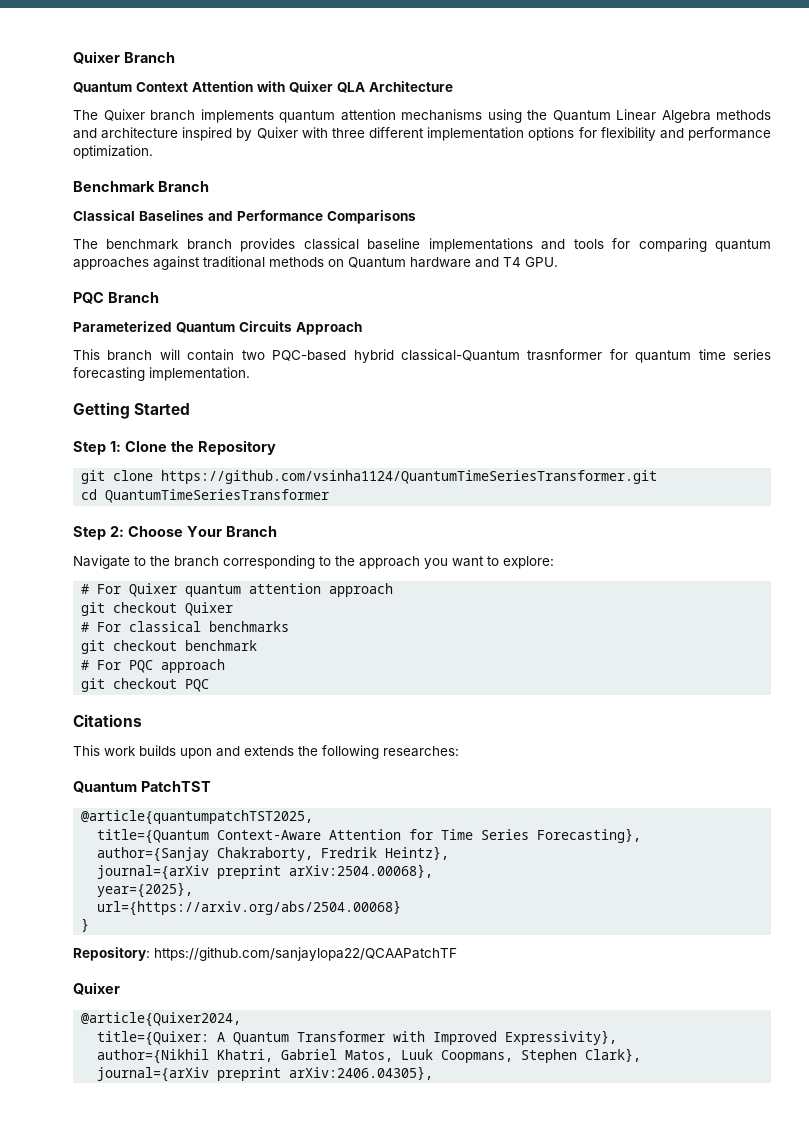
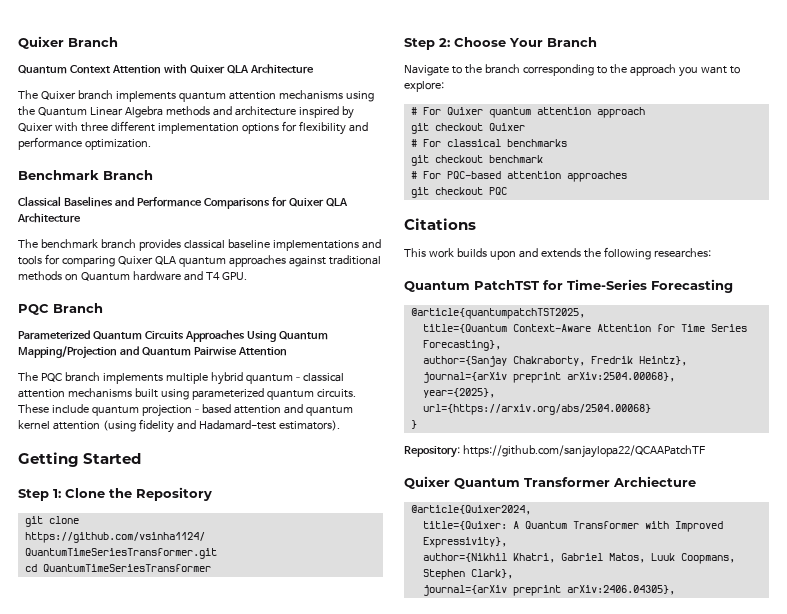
(416, 217) none -> [271,197,348,207] [17,213,81,223] for Quixer QLA Architecture
(707, 245) none -> [117,256,176,265] Quixer QLA
[296,322,362,335] [73,349,771,363] [73,367,250,381] Approach // This branch will contain two PQC-based hybrid classical-Quantum trasnformer for quantum time series forecasting implementation. -> [184,330,328,342] [18,346,287,359] [18,372,344,385] [18,388,356,400] [18,404,353,417] [18,419,340,433] Approaches Using Quantum Mapping/Projection and Quantum Pairwise Attention // The PQC branch implements multiple hybrid quantum–classical attention mechanisms built using parameterized quantum circuits. These include quantum projection–based attention and quantum kernel attention (using fidelity and Hadamard-test estimators).
[129,659,226,673] PQC approach -> [446,171,627,182] PQC-based attention approaches
(211, 786) none -> [543,279,733,293] for Time-Series Forecasting
(120, 988) none -> [454,476,696,489] Quantum Transformer Archiecture

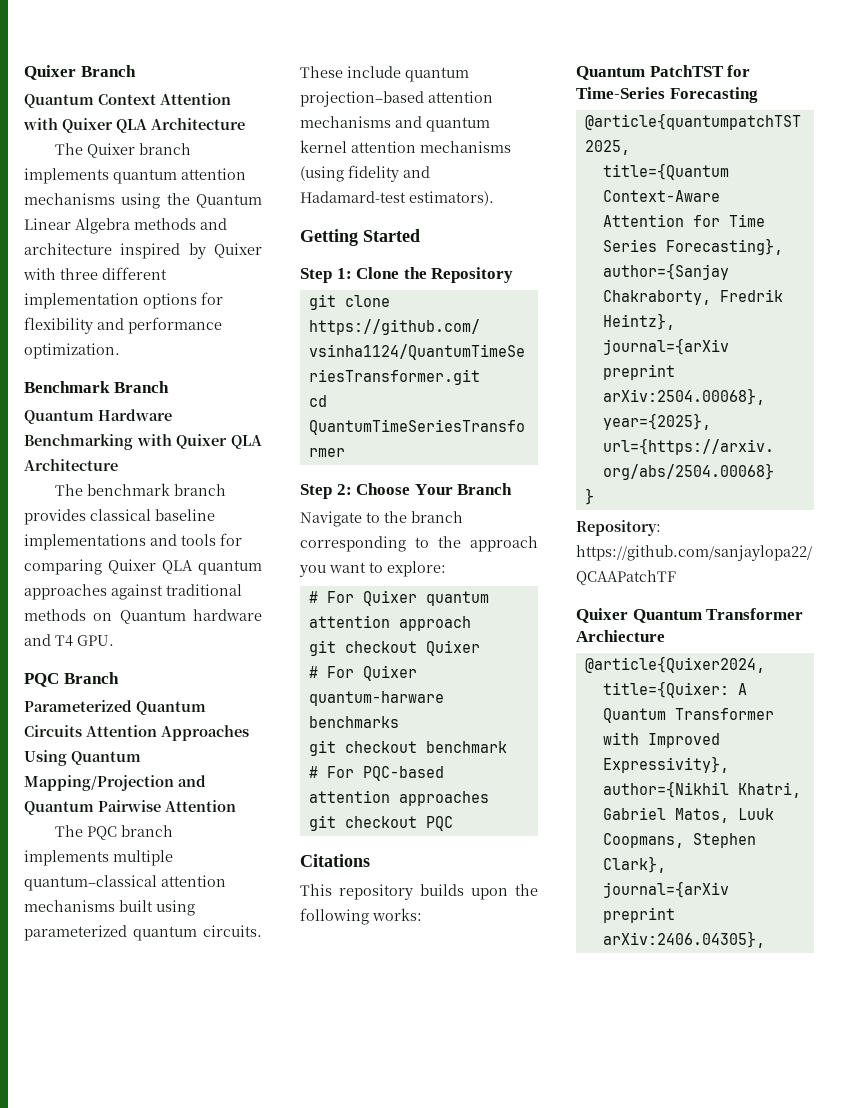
[18,196,287,209] Classical Baselines and Performance Comparisons for -> [24,409,172,424] [24,434,172,450] Quantum Hardware Benchmarking with
(184, 335) none -> [86,725,157,737] Attention
[210,372,243,385] hybrid -> (173, 858) none
(281, 409) none -> [300,116,391,128] mechanisms
(100, 425) none -> [420,141,511,153] mechanisms
[446,139,501,147] classical -> [362,665,417,681] [308,691,444,706] Quixer quantum-harware
[428,248,454,258] work -> [339,884,413,900] repository
[518,248,581,258] and extends -> (508, 894) none
[653,248,711,258] researches: -> [372,908,422,921] works:

